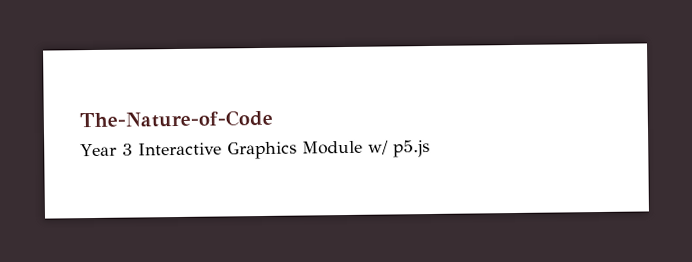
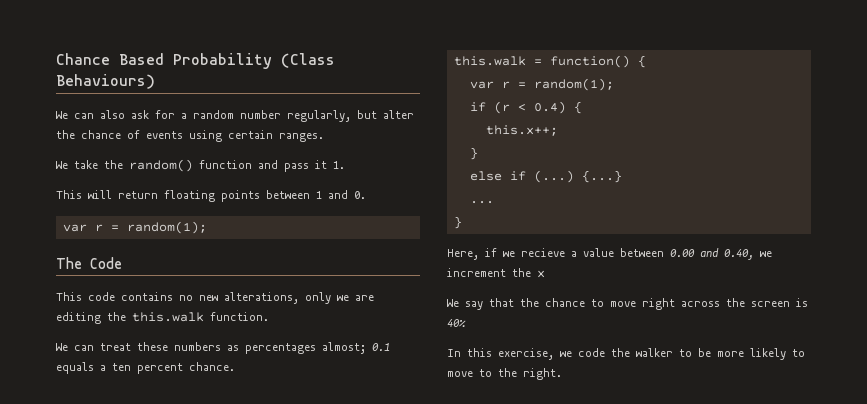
[79,109,273,129] [80,140,430,160] The-Nature-of-Code // Year 3 Interactive Graphics Module w/ p5.js -> [56,53,335,69] [56,74,155,89] [56,110,414,122] [56,130,324,142] [56,159,345,172] [56,190,366,202] [62,221,207,234] [56,257,122,269] [56,292,374,304] [56,312,269,324] [56,342,390,354] [56,362,235,374] [453,55,646,68] [469,78,614,91] [469,101,582,114] [485,125,558,136] [469,147,478,160] [469,170,622,183] [469,201,494,204] [453,216,462,229] [447,248,772,260] [447,268,545,278] [447,298,808,310] [447,319,466,327] [447,348,805,360] [447,368,562,380] Chance Based Probability (Class Behaviours) // We can also ask for a random number regularly, but alter the chance of events using certain ranges. // We take the random() function and pass it 1. // This will return floating points between 1 and 0. // var r = random(1); // The Code // This code contains no new alterations, only we are editing the this.walk function. // We can treat these numbers as percentages almost; 0.1 equals a ten percent chance. // this.walk = function() { // var r = random(1); // if (r < 0.4) { // this.x++; // } // else if (...) {...} // ... // } // Here, if we recieve a value between 0.00 and 0.40, we increment the x // We say that the chance to move right across the screen is 40% // In this exercise, we code the walker to be more likely to move to the right.

